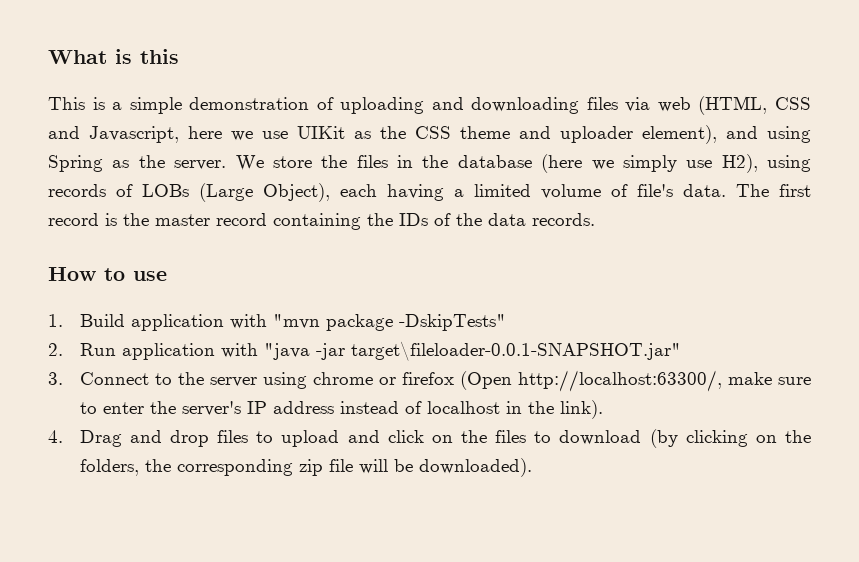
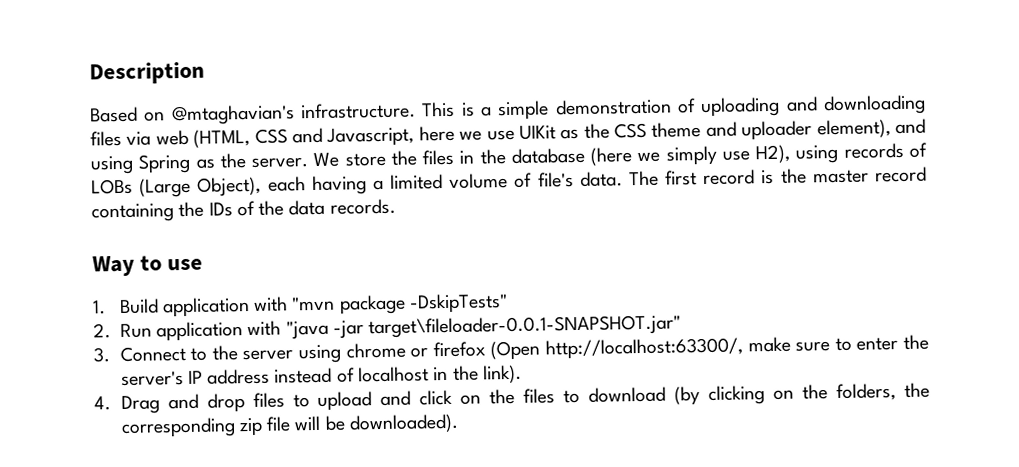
[48,49,179,64] What is this // -> [89,61,205,85] [90,102,416,126] Description // Based on @mtaghavian's infrastructure.
[48,267,96,281] How -> [92,255,135,277] Way

